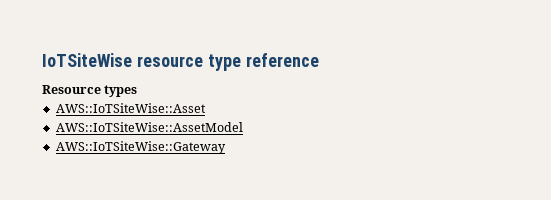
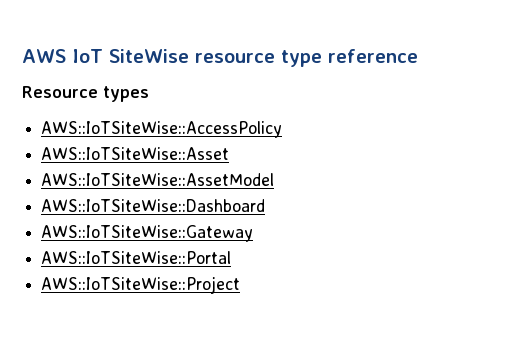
[42,53,132,67] IoTSiteWise -> [22,49,189,63] AWS IoT SiteWise
(138, 91) none -> [41,121,283,138] // AWS::IoTSiteWise::AccessPolicy
(243, 127) none -> [41,199,266,212] // AWS::IoTSiteWise::Dashboard
(226, 147) none -> [41,251,232,264] [41,276,241,294] // AWS::IoTSiteWise::Portal // AWS::IoTSiteWise::Project

